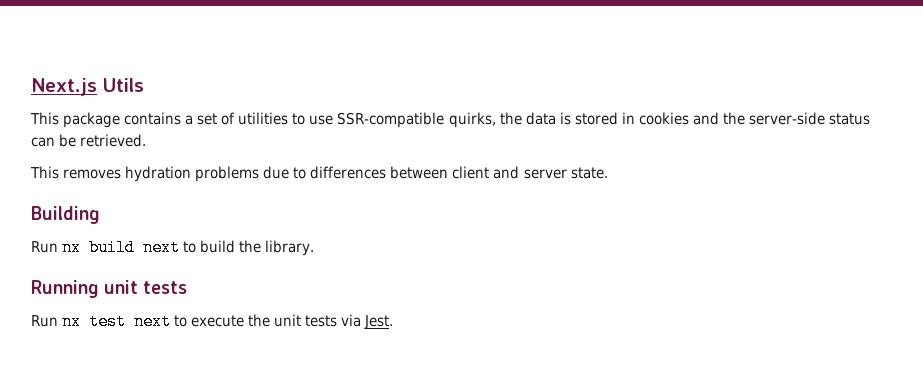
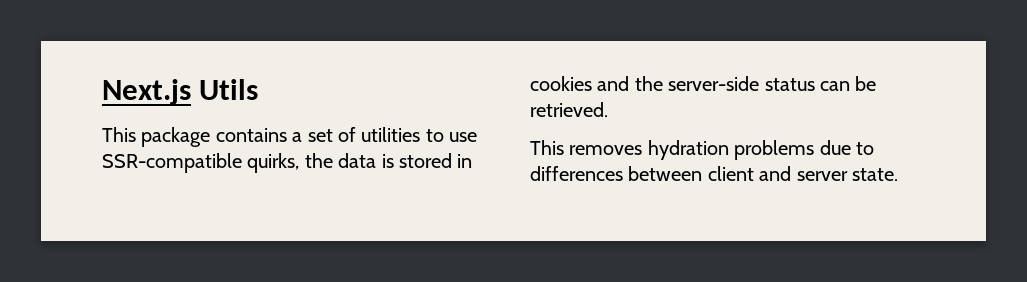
[31,206,100,224] [31,239,315,256] [31,280,188,298] [31,313,394,330] // Building // Run nx build next to build the library. // Running unit tests // Run nx test next to execute the unit tests via Jest. -> (898, 174) none

